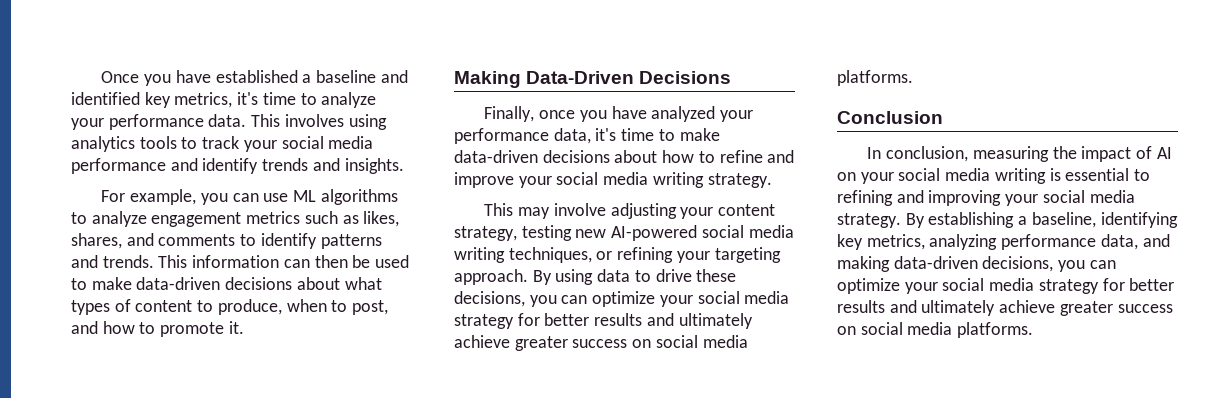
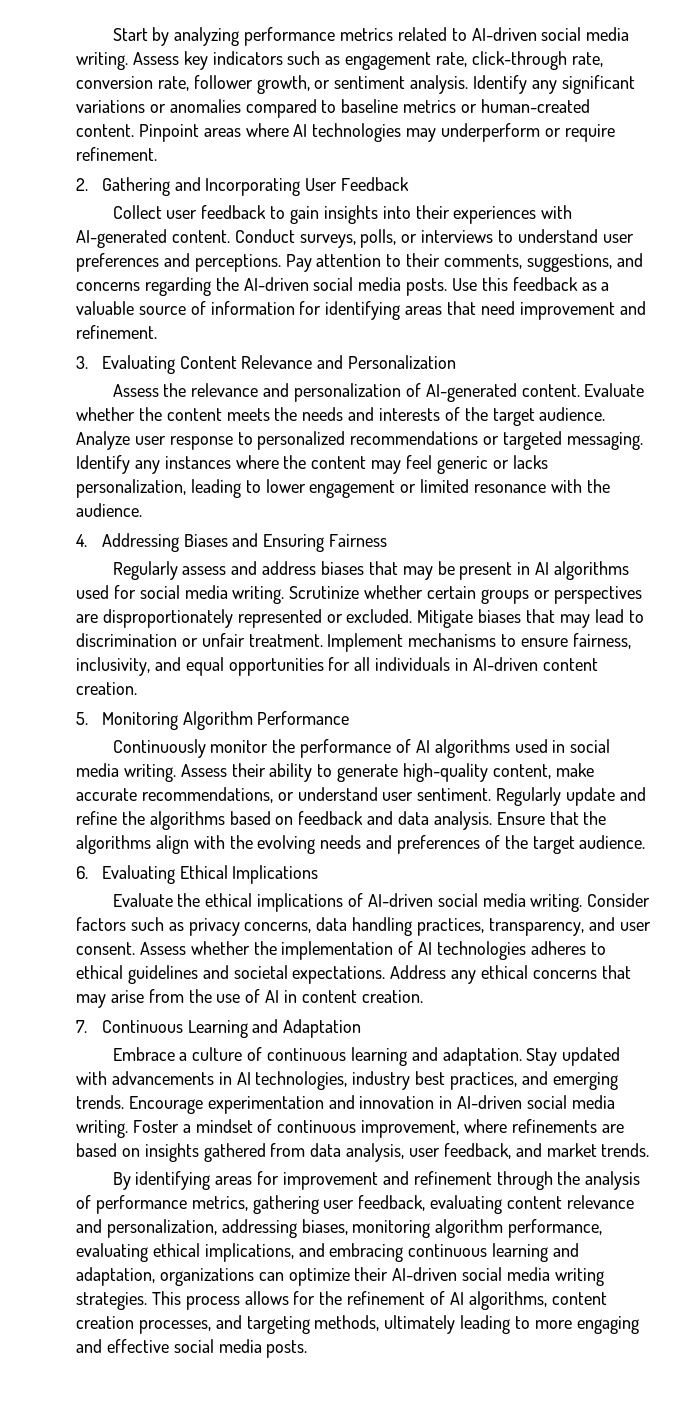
[101,70,408,86] [71,92,377,108] [71,114,387,130] [71,136,374,152] [71,158,404,174] [101,189,398,205] [71,211,400,227] [71,233,382,249] [71,255,410,268] [71,277,382,290] [71,299,389,315] [71,321,244,337] [454,71,732,88] [484,106,754,122] [454,128,720,144] [454,150,795,163] [454,172,772,188] [484,203,776,219] [454,225,794,241] [454,247,781,263] [454,269,737,285] [454,291,790,307] [454,313,753,329] [454,335,748,351] [837,70,913,86] [837,111,943,124] [867,146,1172,162] [837,168,1151,184] [837,190,1135,206] [837,212,1178,228] [837,234,1170,250] [837,256,1116,272] [837,278,1175,294] [837,300,1173,316] [837,322,1034,338] Once you have established a baseline and identified key metrics, it's time to analyze your performance data. This involves using analytics tools to track your social media performance and identify trends and insights. // For example, you can use ML algorithms to analyze engagement metrics such as likes, shares, and comments to identify patterns and trends. This information can then be used to make data-driven decisions about what types of content to produce, when to post, and how to promote it. // Making Data-Driven Decisions // Finally, once you have analyzed your performance data, it's time to make data-driven decisions about how to refine and improve your social media writing strategy. // This may involve adjusting your content strategy, testing new AI-powered social media writing techniques, or refining your targeting approach. By using data to drive these decisions, you can optimize your social media strategy for better results and ultimately achieve greater success on social media platforms. // Conclusion // In conclusion, measuring the impact of AI on your social media writing is essential to refining and improving your social media strategy. By establishing a baseline, identifying key metrics, analyzing performance data, and making data-driven decisions, you can optimize your social media strategy for better results and ultimately achieve greater success on social media platforms. -> [112,27,630,46] [76,51,603,70] [76,75,635,94] [76,99,590,118] [76,123,615,142] [76,147,157,161] [76,177,410,196] [112,205,573,224] [76,229,634,248] [76,253,643,272] [76,277,610,296] [76,301,646,320] [76,325,157,339] [76,355,457,374] [112,383,645,402] [76,407,606,426] [76,431,643,450] [76,455,548,474] [76,479,610,498] [76,503,142,517] [76,533,388,552] [112,561,630,580] [76,585,642,604] [76,609,644,628] [76,633,631,652] [76,657,598,676] [76,682,137,695] [76,711,350,730] [112,739,611,758] [76,763,594,782] [76,787,646,806] [76,811,607,830] [76,835,646,854] [76,865,319,884] [112,893,651,912] [76,917,651,936] [76,941,606,960] [76,965,631,984] [76,989,423,1008] [76,1019,362,1038] [112,1047,621,1066] [76,1071,618,1090] [76,1095,615,1114] [76,1119,624,1138] [76,1143,650,1162] [112,1171,641,1190] [76,1195,634,1214] [76,1219,603,1238] [76,1243,580,1262] [76,1267,604,1286] [76,1291,607,1310] [76,1315,639,1334] [76,1339,308,1358] Start by analyzing performance metrics related to AI-driven social media writing. Assess key indicators such as engagement rate, click-through rate, conversion rate, follower growth, or sentiment analysis. Identify any significant variations or anomalies compared to baseline metrics or human-created content. Pinpoint areas where AI technologies may underperform or require refinement. // 2. Gathering and Incorporating User Feedback // Collect user feedback to gain insights into their experiences with AI-generated content. Conduct surveys, polls, or interviews to understand user preferences and perceptions. Pay attention to their comments, suggestions, and concerns regarding the AI-driven social media posts. Use this feedback as a valuable source of information for identifying areas that need improvement and refinement. // 3. Evaluating Content Relevance and Personalization // Assess the relevance and personalization of AI-generated content. Evaluate whether the content meets the needs and interests of the target audience. Analyze user response to personalized recommendations or targeted messaging. Identify any instances where the content may feel generic or lacks personalization, leading to lower engagement or limited resonance with the audience. // 4. Addressing Biases and Ensuring Fairness // Regularly assess and address biases that may be present in AI algorithms used for social media writing. Scrutinize whether certain groups or perspectives are disproportionately represented or excluded. Mitigate biases that may lead to discrimination or unfair treatment. Implement mechanisms to ensure fairness, inclusivity, and equal opportunities for all individuals in AI-driven content creation. // 5. Monitoring Algorithm Performance // Continuously monitor the performance of AI algorithms used in social media writing. Assess their ability to generate high-quality content, make accurate recommendations, or understand user sentiment. Regularly update and refine the algorithms based on feedback and data analysis. Ensure that the algorithms align with the evolving needs and preferences of the target audience. // 6. Evaluating Ethical Implications // Evaluate the ethical implications of AI-driven social media writing. Consider factors such as privacy concerns, data handling practices, transparency, and user consent. Assess whether the implementation of AI technologies adheres to ethical guidelines and societal expectations. Address any ethical concerns that may arise from the use of AI in content creation. // 7. Continuous Learning and Adaptation // Embrace a culture of continuous learning and adaptation. Stay updated with advancements in AI technologies, industry best practices, and emerging trends. Encourage experimentation and innovation in AI-driven social media writing. Foster a mindset of continuous improvement, where refinements are based on insights gathered from data analysis, user feedback, and market trends. // By identifying areas for improvement and refinement through the analysis of performance metrics, gathering user feedback, evaluating content relevance and personalization, addressing biases, monitoring algorithm performance, evaluating ethical implications, and embracing continuous learning and adaptation, organizations can optimize their AI-driven social media writing strategies. This process allows for the refinement of AI algorithms, content creation processes, and targeting methods, ultimately leading to more engaging and effective social media posts.

